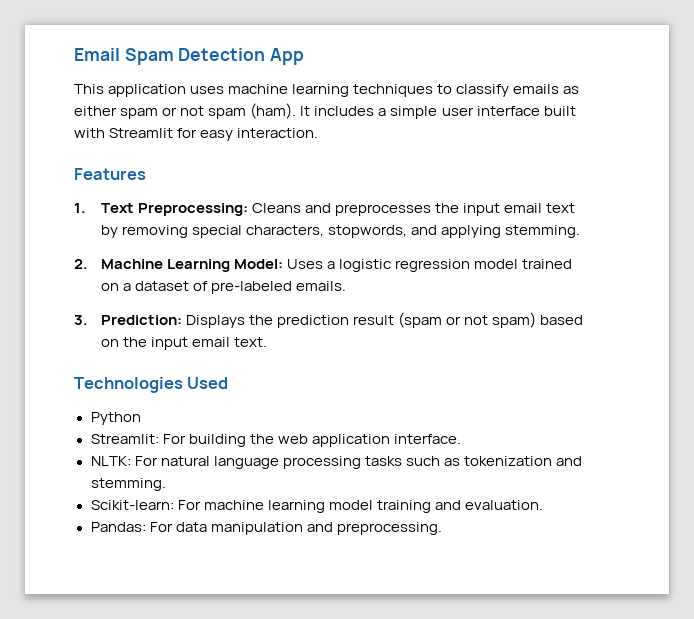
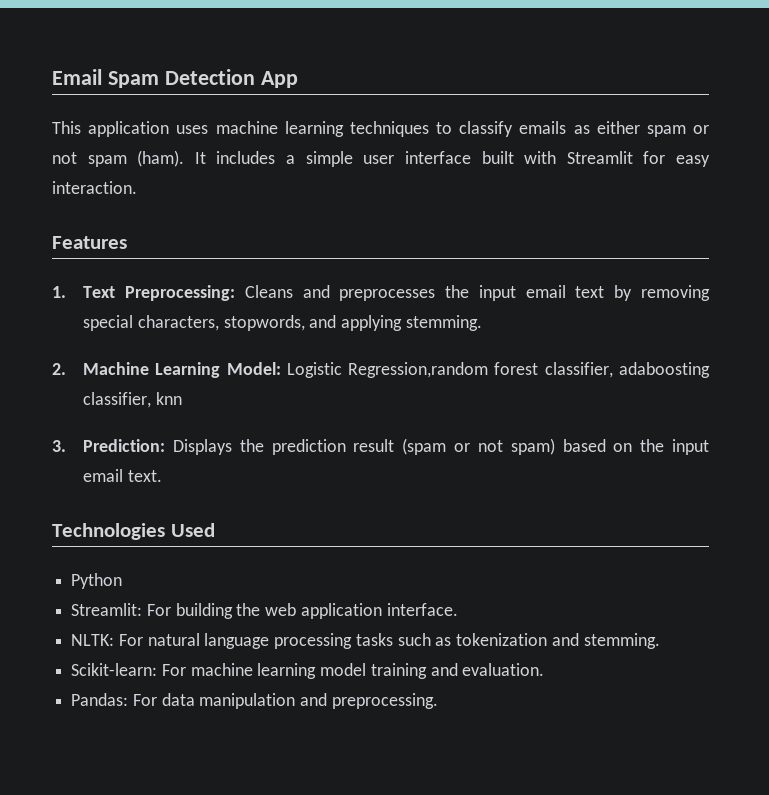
[287,259,573,272] [100,281,347,294] Uses a logistic regression model trained on a dataset of pre-labeled emails. -> [286,362,710,378] [83,392,182,408] Logistic Regression,random forest classifier, adaboosting classifier, knn

